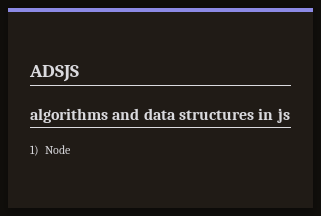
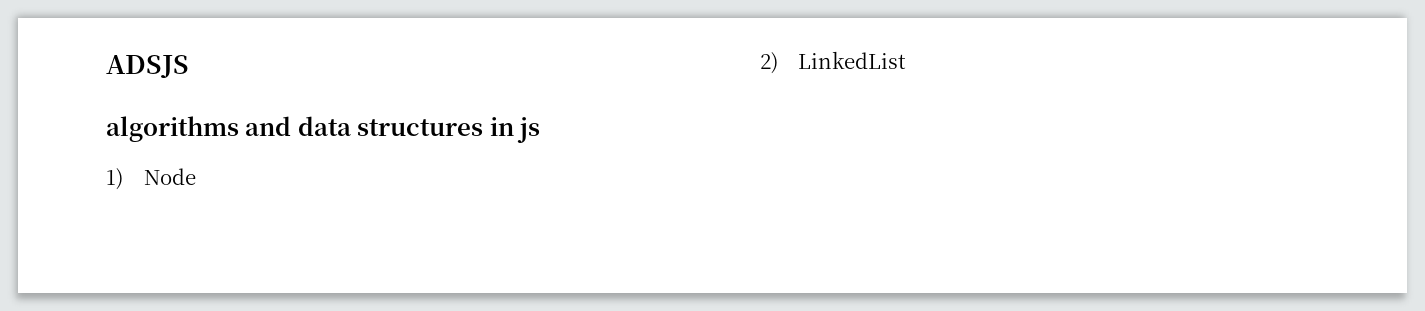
(71, 149) none -> [760,51,906,74] // 2) LinkedList

